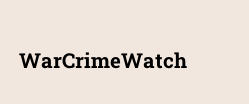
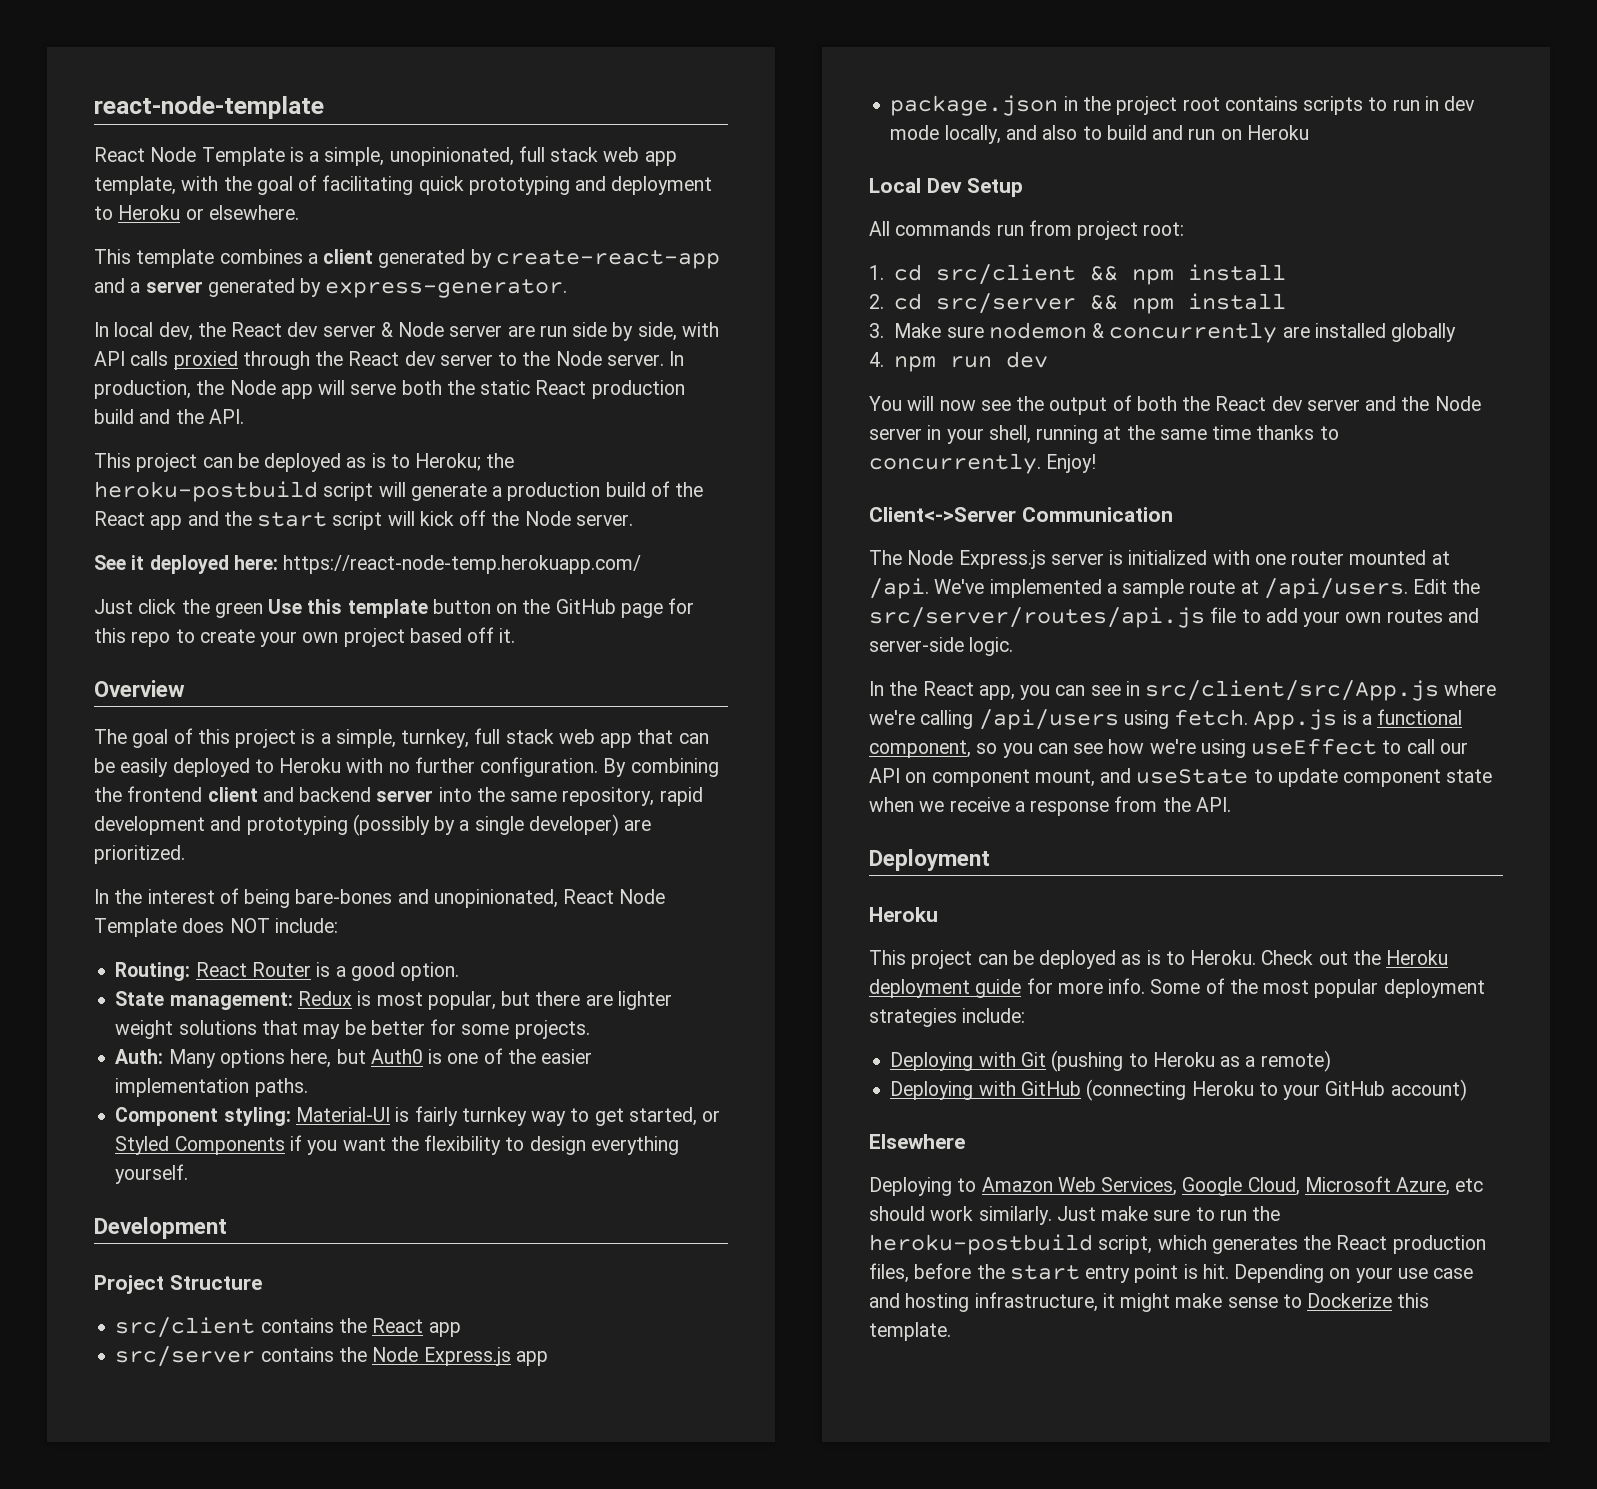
[19,52,187,69] WarCrimeWatch -> [94,96,324,119] [94,146,677,166] [94,175,713,195] [94,205,299,220] [94,249,720,269] [94,278,568,298] [94,322,719,341] [94,351,685,370] [94,380,685,399] [94,409,244,424] [94,453,515,472] [94,481,704,502] [94,510,633,530] [94,555,642,574] [94,598,695,618] [94,627,516,647] [94,680,185,697] [94,728,709,748] [94,757,719,777] [94,786,703,806] [94,814,652,836] [94,845,185,864] [94,888,666,908] [94,918,338,937] [115,962,460,981] [115,991,672,1010] [115,1019,590,1039] [115,1048,593,1068] [115,1078,308,1097] [115,1106,721,1126] [115,1135,679,1155] [115,1164,189,1184] [94,1217,227,1239] [94,1275,262,1294] [115,1317,461,1338] [115,1346,548,1367] [890,95,1476,116] [890,125,1309,144] [869,178,1024,197] [869,220,1185,240] [869,264,1287,285] [869,293,1287,314] [869,322,1457,343] [869,351,1049,372] [869,395,1481,415] [869,425,1339,444] [869,453,1097,474] [869,507,1173,522] [869,550,1450,569] [869,578,1481,599] [869,607,1479,628] [869,637,1014,656] [869,680,1497,701] [869,709,1463,730] [869,738,1468,758] [869,768,1493,787] [869,796,1231,816] [869,849,990,871] [869,907,938,922] [869,950,1449,969] [869,978,1485,998] [869,1008,1026,1027] [890,1050,1331,1072] [890,1079,1467,1101] [869,1134,965,1149] [869,1176,1484,1196] [869,1206,1281,1225] [869,1234,1486,1255] [869,1263,1474,1283] [869,1292,1430,1312] [869,1322,951,1341] react-node-template // React Node Template is a simple, unopinionated, full stack web app template, with the goal of facilitating quick prototyping and deployment to Heroku or elsewhere. // This template combines a client generated by create-react-app and a server generated by express-generator. // In local dev, the React dev server & Node server are run side by side, with API calls proxied through the React dev server to the Node server. In production, the Node app will serve both the static React production build and the API. // This project can be deployed as is to Heroku; the heroku-postbuild script will generate a production build of the React app and the start script will kick off the Node server. // See it deployed here: https://react-node-temp.herokuapp.com/ // Just click the green Use this template button on the GitHub page for this repo to create your own project based off it. // Overview // The goal of this project is a simple, turnkey, full stack web app that can be easily deployed to Heroku with no further configuration. By combining the frontend client and backend server into the same repository, rapid development and prototyping (possibly by a single developer) are prioritized. // In the interest of being bare-bones and unopinionated, React Node Template does NOT include: // Routing: React Router is a good option. // State management: Redux is most popular, but there are lighter weight solutions that may be better for some projects. // Auth: Many options here, but Auth0 is one of the easier implementation paths. // Component styling: Material-UI is fairly turnkey way to get started, or Styled Components if you want the flexibility to design everything yourself. // Development // Project Structure // src/client contains the React app // src/server contains the Node Express.js app // package.json in the project root contains scripts to run in dev mode locally, and also to build and run on Heroku // Local Dev Setup // All commands run from project root: // 1. cd src/client && npm install // 2. cd src/server && npm install // 3. Make sure nodemon & concurrently are installed globally // 4. npm run dev // You will now see the output of both the React dev server and the Node server in your shell, running at the same time thanks to concurrently. Enjoy! // Client<->Server Communication // The Node Express.js server is initialized with one router mounted at /api. We've implemented a sample route at /api/users. Edit the src/server/routes/api.js file to add your own routes and server-side logic. // In the React app, you can see in src/client/src/App.js where we're calling /api/users using fetch. App.js is a functional component, so you can see how we're using useEffect to call our API on component mount, and useState to update component state when we receive a response from the API. // Deployment // Heroku // This project can be deployed as is to Heroku. Check out the Heroku deployment guide for more info. Some of the most popular deployment strategies include: // Deploying with Git (pushing to Heroku as a remote) // Deploying with GitHub (connecting Heroku to your GitHub account) // Elsewhere // Deploying to Amazon Web Services, Google Cloud, Microsoft Azure, etc should work similarly. Just make sure to run the heroku-postbuild script, which generates the React production files, before the start entry point is hit. Depending on your use case and hosting infrastructure, it might make sense to Dockerize this template.

